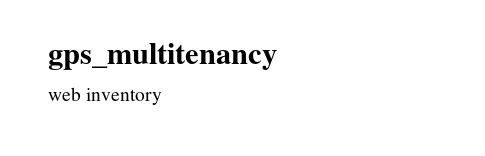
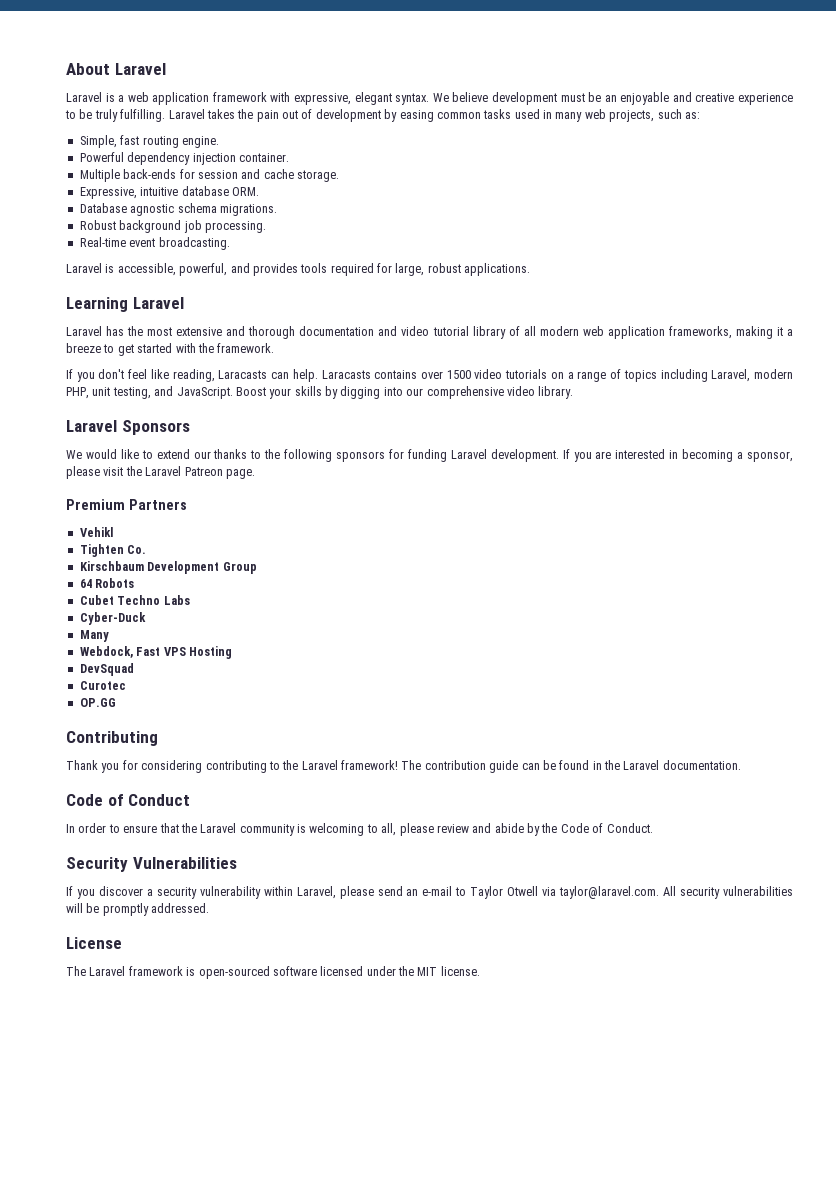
[48,43,277,70] [48,87,163,105] gps_multitenancy // web inventory -> [66,63,166,75] [66,92,793,105] [65,109,700,122] [79,135,219,148] [79,152,289,165] [79,169,339,182] [79,186,259,199] [79,203,277,216] [79,220,266,233] [79,237,230,250] [66,263,531,276] [66,297,184,312] [66,326,793,339] [66,343,275,356] [66,369,794,382] [66,386,574,399] [66,420,190,435] [66,449,793,462] [66,466,255,479] [66,499,187,510] [79,527,113,537] [79,544,147,557] [79,561,257,574] [79,578,135,588] [79,595,190,605] [79,612,146,625] [79,630,109,642] [79,646,232,659] [79,663,134,676] [79,681,126,690] [79,698,116,707] [66,731,158,746] [66,760,741,773] [66,794,191,806] [66,823,653,836] [66,857,237,872] [66,886,794,899] [66,903,210,916] [66,937,122,949] [66,966,480,979] About Laravel // Laravel is a web application framework with expressive, elegant syntax. We believe development must be an enjoyable and creative experience to be truly fulfilling. Laravel takes the pain out of development by easing common tasks used in many web projects, such as: // Simple, fast routing engine. // Powerful dependency injection container. // Multiple back-ends for session and cache storage. // Expressive, intuitive database ORM. // Database agnostic schema migrations. // Robust background job processing. // Real-time event broadcasting. // Laravel is accessible, powerful, and provides tools required for large, robust applications. // Learning Laravel // Laravel has the most extensive and thorough documentation and video tutorial library of all modern web application frameworks, making it a breeze to get started with the framework. // If you don't feel like reading, Laracasts can help. Laracasts contains over 1500 video tutorials on a range of topics including Laravel, modern PHP, unit testing, and JavaScript. Boost your skills by digging into our comprehensive video library. // Laravel Sponsors // We would like to extend our thanks to the following sponsors for funding Laravel development. If you are interested in becoming a sponsor, please visit the Laravel Patreon page. // Premium Partners // Vehikl // Tighten Co. // Kirschbaum Development Group // 64 Robots // Cubet Techno Labs // Cyber-Duck // Many // Webdock, Fast VPS Hosting // DevSquad // Curotec // OP.GG // Contributing // Thank you for considering contributing to the Laravel framework! The contribution guide can be found in the Laravel documentation. // Code of Conduct // In order to ensure that the Laravel community is welcoming to all, please review and abide by the Code of Conduct. // Security Vulnerabilities // If you discover a security vulnerability within Laravel, please send an e-mail to Taylor Otwell via taylor@laravel.com. All security vulnerabilities will be promptly addressed. // License // The Laravel framework is open-sourced software licensed under the MIT license.

